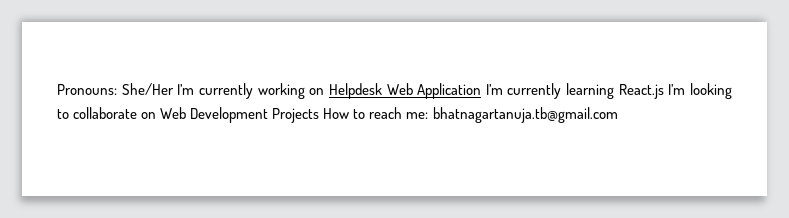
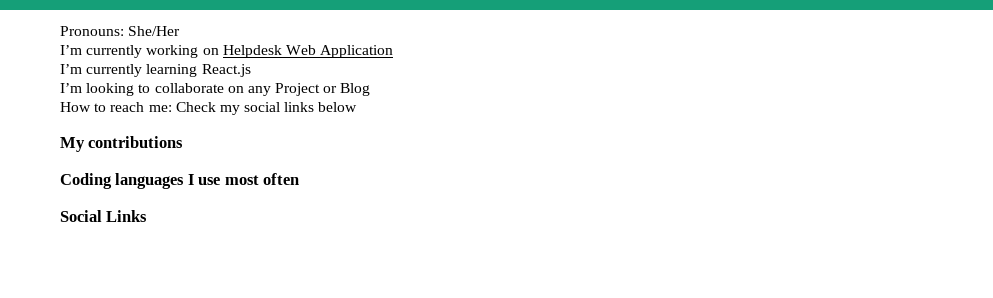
(174, 89) none -> (181, 31) //
(482, 91) none -> (394, 51) //
(664, 91) none -> (251, 70) //
[160,107,618,123] Web Development Projects How to reach me: bhatnagartanuja.tb@gmail.com -> [247,83,371,96] [60,102,358,115] [60,136,184,152] [60,173,300,189] [60,210,148,222] any Project or Blog // How to reach me: Check my social links below // My contributions // Coding languages I use most often // Social Links

